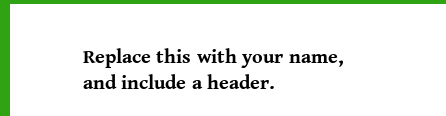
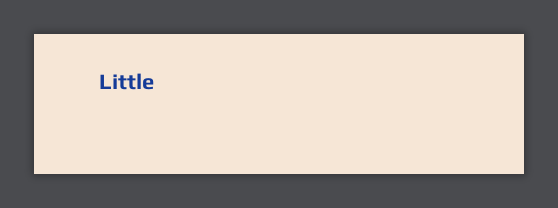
[83,48,344,68] [83,74,276,89] Replace this with your name, and include a header. -> [99,73,154,90] Little

